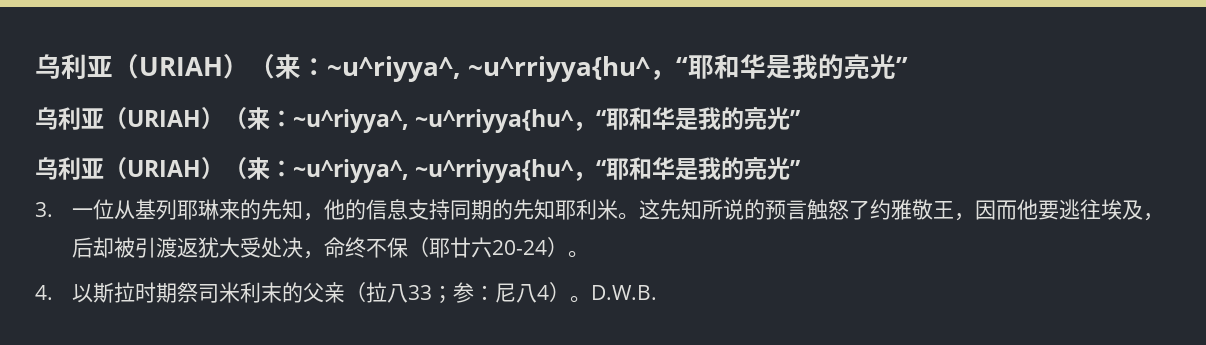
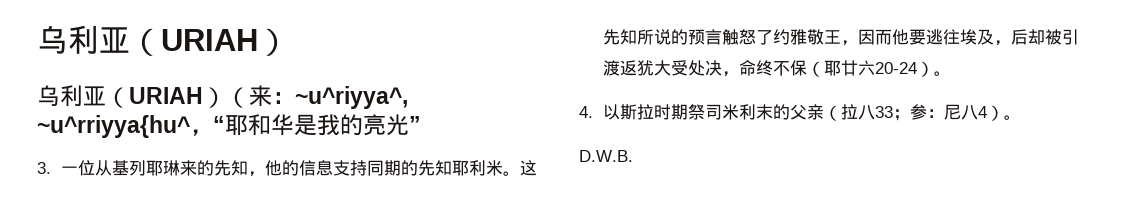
[35,54,908,82] [35,107,801,133] 乌利亚（URIAH）（来：~u^riyya^, ~u^rriyya{hu^，“耶和华是我的亮光” // 乌利亚（URIAH）（来：~u^riyya^, ~u^rriyya{hu^，“耶和华是我的亮光” -> [37,25,289,56] 乌利亚（URIAH）
(592, 299) none -> (1021, 117) //

